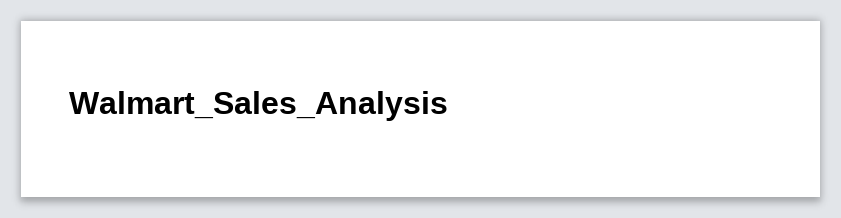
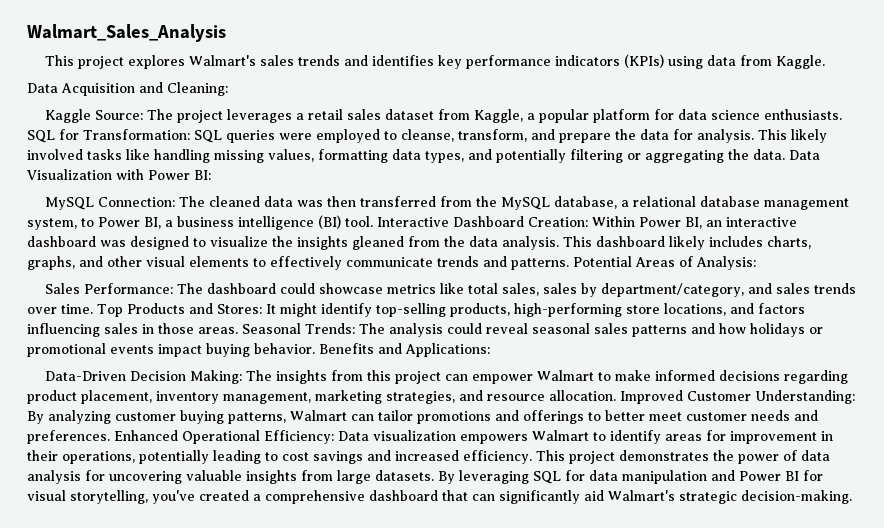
(448, 106) none -> [45,54,826,69] [27,82,228,96] [45,109,843,123] [27,129,827,143] [27,149,820,163] [27,169,211,180] [45,196,850,210] [27,215,797,230] [27,236,811,250] [27,256,756,270] [45,283,857,297] [27,303,805,317] [27,323,823,337] [27,343,490,357] [45,370,849,384] [27,390,855,404] [27,410,818,424] [27,430,833,444] [27,450,830,464] [27,470,823,484] [27,490,852,504] // This project explores Walmart's sales trends and identifies key performance indicators (KPIs) using data from Kaggle. // Data Acquisition and Cleaning: // Kaggle Source: The project leverages a retail sales dataset from Kaggle, a popular platform for data science enthusiasts. SQL for Transformation: SQL queries were employed to cleanse, transform, and prepare the data for analysis. This likely involved tasks like handling missing values, formatting data types, and potentially filtering or aggregating the data. Data Visualization with Power BI: // MySQL Connection: The cleaned data was then transferred from the MySQL database, a relational database management system, to Power BI, a business intelligence (BI) tool. Interactive Dashboard Creation: Within Power BI, an interactive dashboard was designed to visualize the insights gleaned from the data analysis. This dashboard likely includes charts, graphs, and other visual elements to effectively communicate trends and patterns. Potential Areas of Analysis: // Sales Performance: The dashboard could showcase metrics like total sales, sales by department/category, and sales trends over time. Top Products and Stores: It might identify top-selling products, high-performing store locations, and factors influencing sales in those areas. Seasonal Trends: The analysis could reveal seasonal sales patterns and how holidays or promotional events impact buying behavior. Benefits and Applications: // Data-Driven Decision Making: The insights from this project can empower Walmart to make informed decisions regarding product placement, inventory management, marketing strategies, and resource allocation. Improved Customer Understanding: By analyzing customer buying patterns, Walmart can tailor promotions and offerings to better meet customer needs and preferences. Enhanced Operational Efficiency: Data visualization empowers Walmart to identify areas for improvement in their operations, potentially leading to cost savings and increased efficiency. This project demonstrates the power of data analysis for uncovering valuable insights from large datasets. By leveraging SQL for data manipulation and Power BI for visual storytelling, you've created a comprehensive dashboard that can significantly aid Walmart's strategic decision-making.

